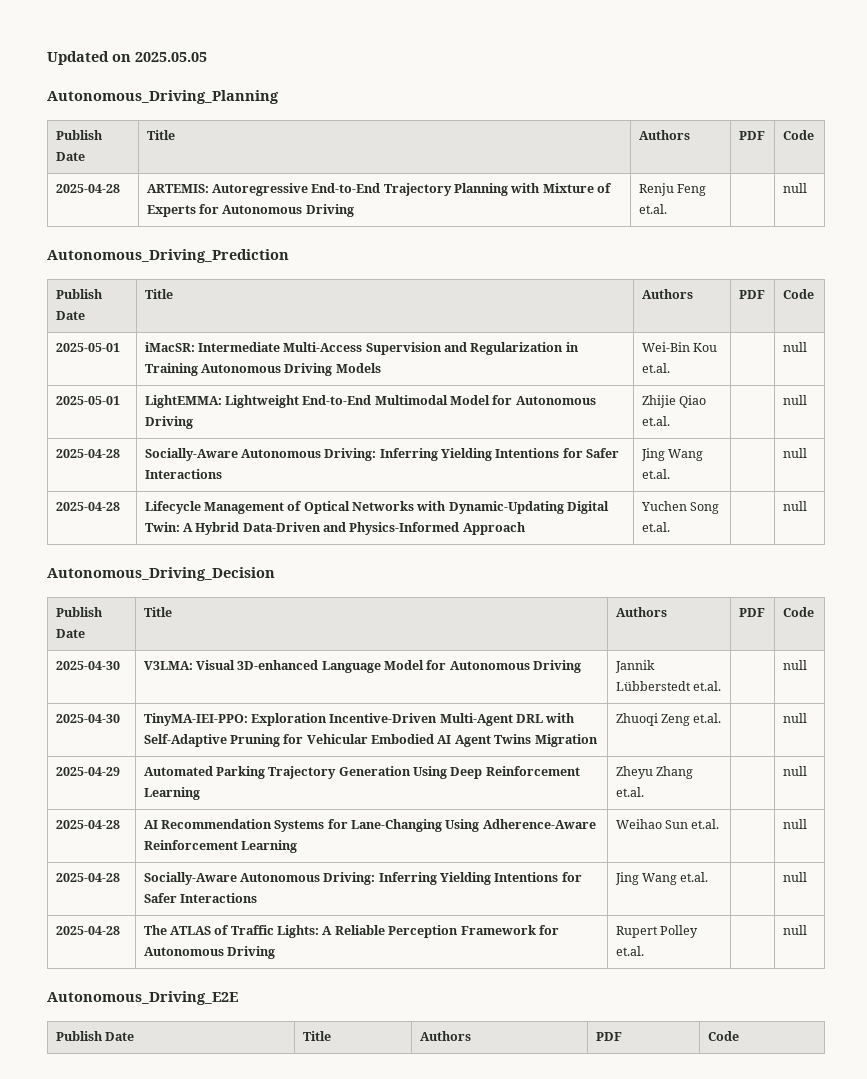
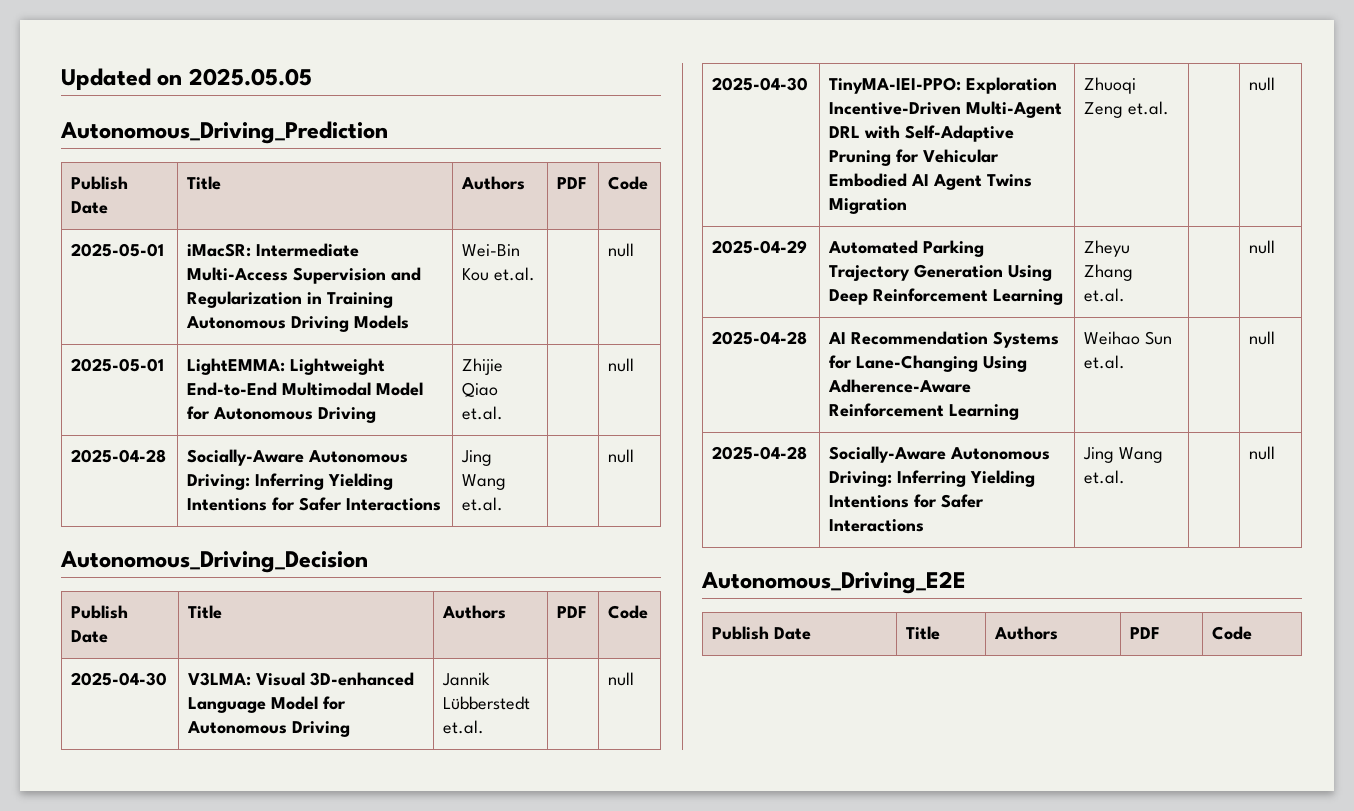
[47,90,279,104] [55,130,103,140] [55,152,85,161] [146,130,175,140] [638,130,690,140] [738,131,765,140] [782,130,814,140] [55,184,120,193] [146,183,613,196] [146,204,354,217] [638,183,706,196] [638,204,667,214] [782,183,807,193] // Autonomous_Driving_Planning // Publish Date | Title | Authors | PDF | Code // 2025-04-28 | ARTEMIS: Autoregressive End-to-End Trajectory Planning with Mixture of Experts for Autonomous Driving | Renju Feng et.al. | | null -> (312, 77) none
[55,502,120,511] [144,501,610,514] [144,522,526,535] [640,501,719,514] [641,522,670,532] [782,501,807,511] // 2025-04-28 | Lifecycle Management of Optical Networks with Dynamic-Updating Digital Twin: A Hybrid Data-Driven and Physics-Informed Approach | Yuchen Song et.al. | | null -> (635, 456) none
[55,926,120,935] [143,925,559,938] [143,946,275,959] [615,925,698,938] [615,946,644,956] [782,925,807,935] // 2025-04-28 | The ATLAS of Traffic Lights: A Reliable Perception Framework for Autonomous Driving | Rupert Polley et.al. | | null -> (1276, 453) none

